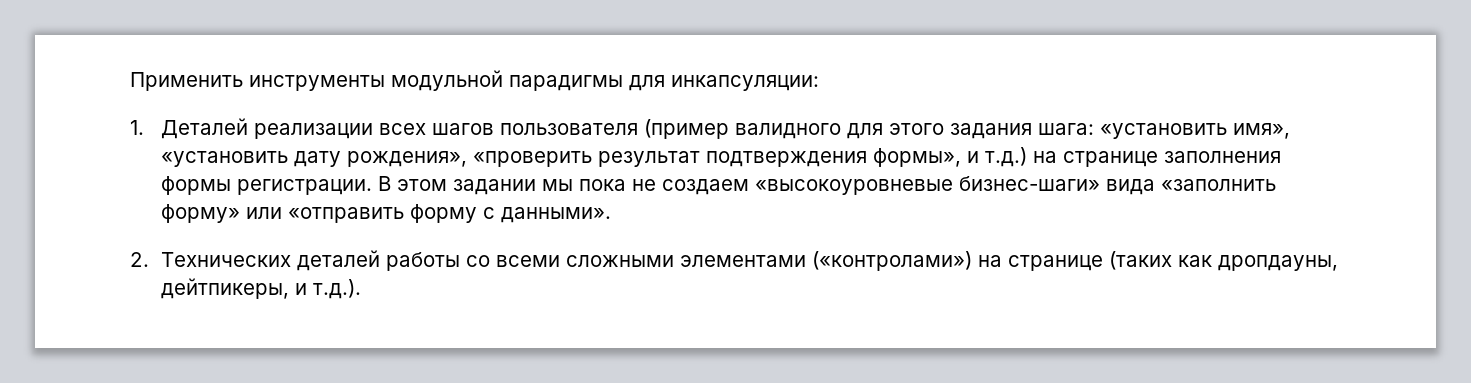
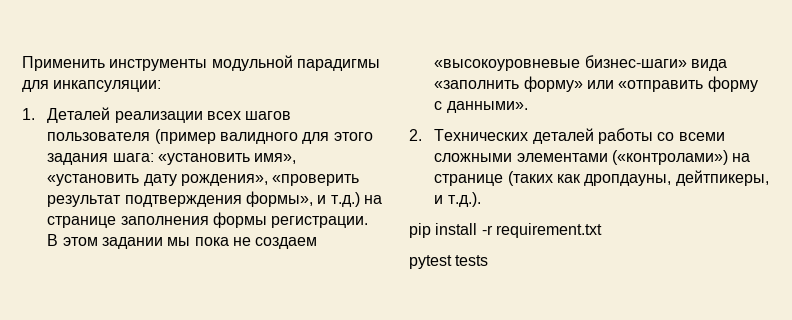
(361, 289) none -> [409,223,602,238] [409,255,489,269] // pip install -r requirement.txt // pytest tests

